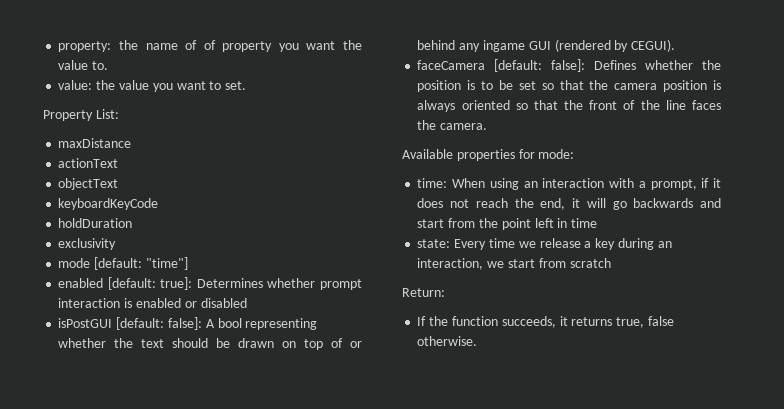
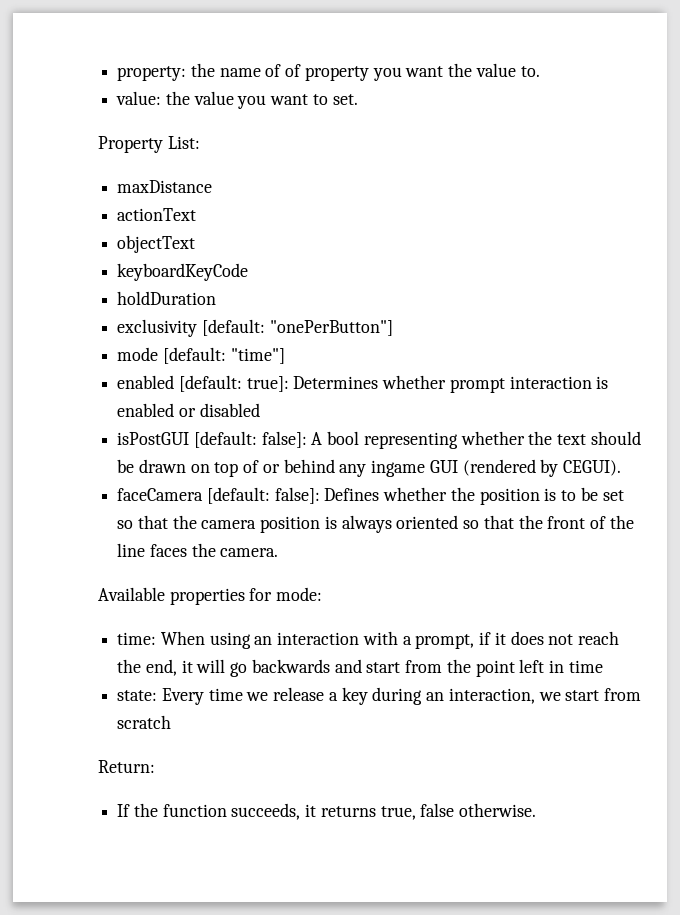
(117, 244) none -> [201,319,393,336] [default: "onePerButton"]

